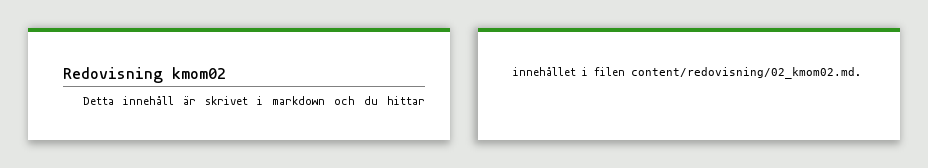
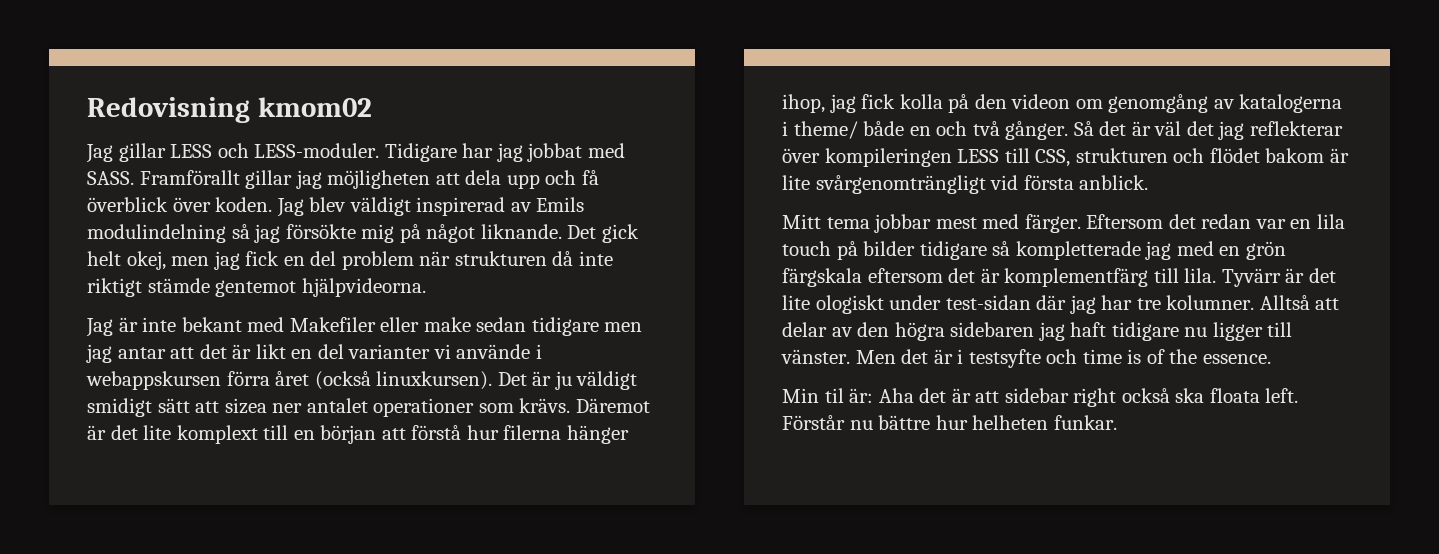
[83,96,425,105] [513,67,861,79] Detta innehåll är skrivet i markdown och du hittar innehållet i filen content/redovisning/02_kmom02.md. -> [86,143,625,163] [87,170,599,189] [87,197,585,217] [87,224,639,243] [87,251,613,270] [87,278,426,297] [86,317,643,337] [86,344,542,363] [86,371,638,390] [87,398,650,417] [87,425,629,444] [782,94,1343,113] [782,121,1343,140] [782,148,1349,167] [782,175,1149,194] [782,214,1345,233] [782,241,1286,260] [782,268,1336,287] [782,295,1340,314] [782,322,1293,341] [781,349,1271,368] [782,388,1299,407] [782,415,1117,430] Jag gillar LESS och LESS-moduler. Tidigare har jag jobbat med SASS. Framförallt gillar jag möjligheten att dela upp och få överblick över koden. Jag blev väldigt inspirerad av Emils modulindelning så jag försökte mig på något liknande. Det gick helt okej, men jag fick en del problem när strukturen då inte riktigt stämde gentemot hjälpvideorna. // Jag är inte bekant med Makefiler eller make sedan tidigare men jag antar att det är likt en del varianter vi använde i webappskursen förra året (också linuxkursen). Det är ju väldigt smidigt sätt att sizea ner antalet operationer som krävs. Däremot är det lite komplext till en början att förstå hur filerna hänger ihop, jag fick kolla på den videon om genomgång av katalogerna i theme/ både en och två gånger. Så det är väl det jag reflekterar över kompileringen LESS till CSS, strukturen och flödet bakom är lite svårgenomträngligt vid första anblick. // Mitt tema jobbar mest med färger. Eftersom det redan var en lila touch på bilder tidigare så kompletterade jag med en grön färgskala eftersom det är komplementfärg till lila. Tyvärr är det lite ologiskt under test-sidan där jag har tre kolumner. Alltså att delar av den högra sidebaren jag haft tidigare nu ligger till vänster. Men det är i testsyfte och time is of the essence. // Min til är: Aha det är att sidebar right också ska floata left. Förstår nu bättre hur helheten funkar.

